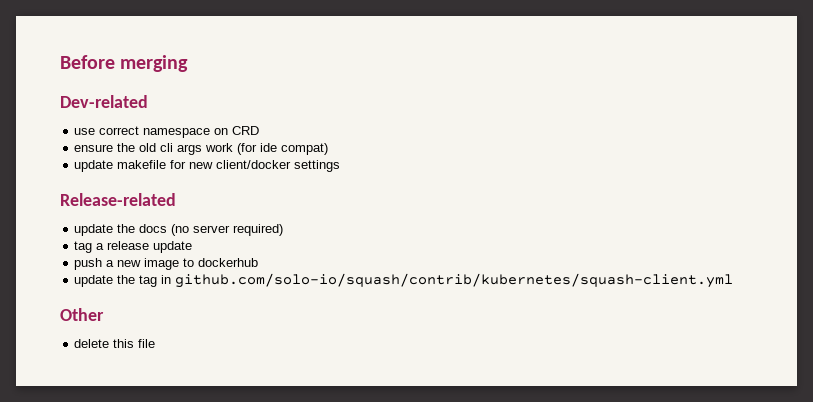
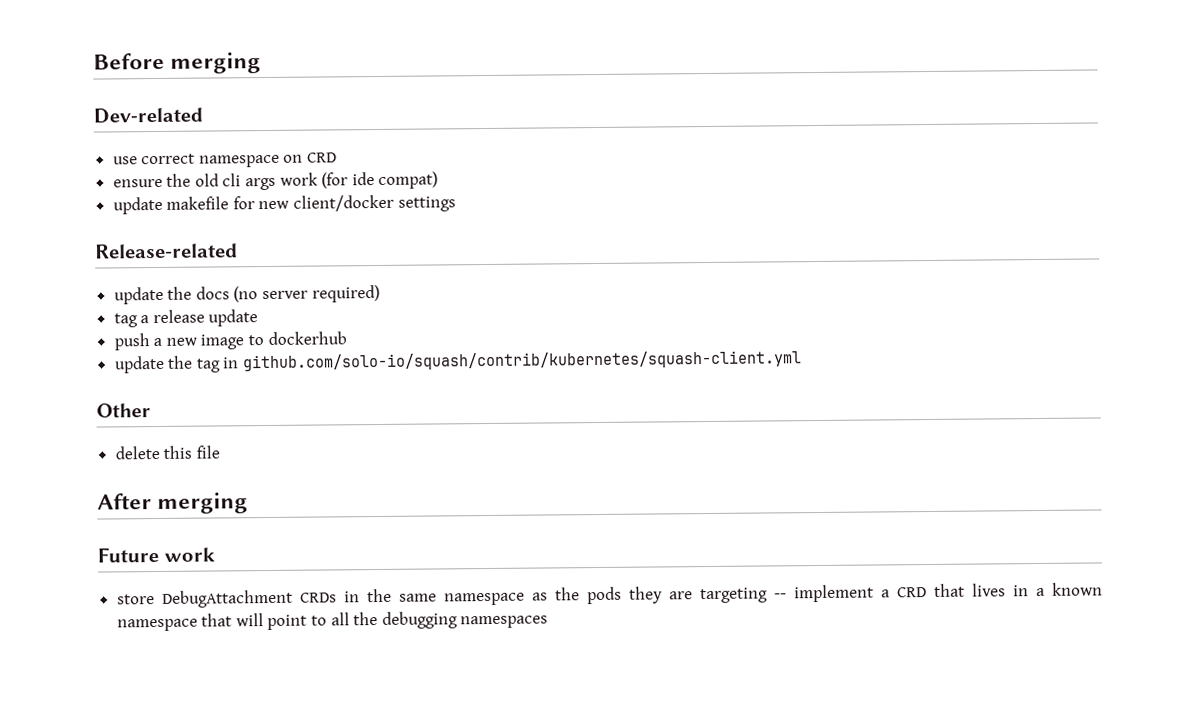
(156, 343) none -> [97,492,249,515] [97,546,215,563] [116,582,1104,608] [116,611,549,632] // After merging // Future work // store DebugAttachment CRDs in the same namespace as the pods they are targeting -- implement a CRD that lives in a known namespace that will point to all the debugging namespaces

